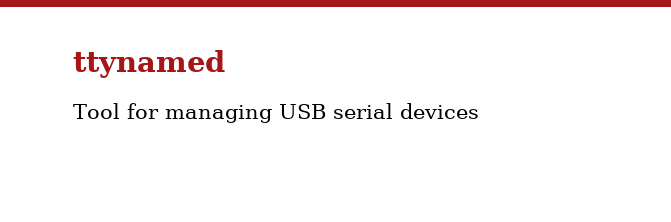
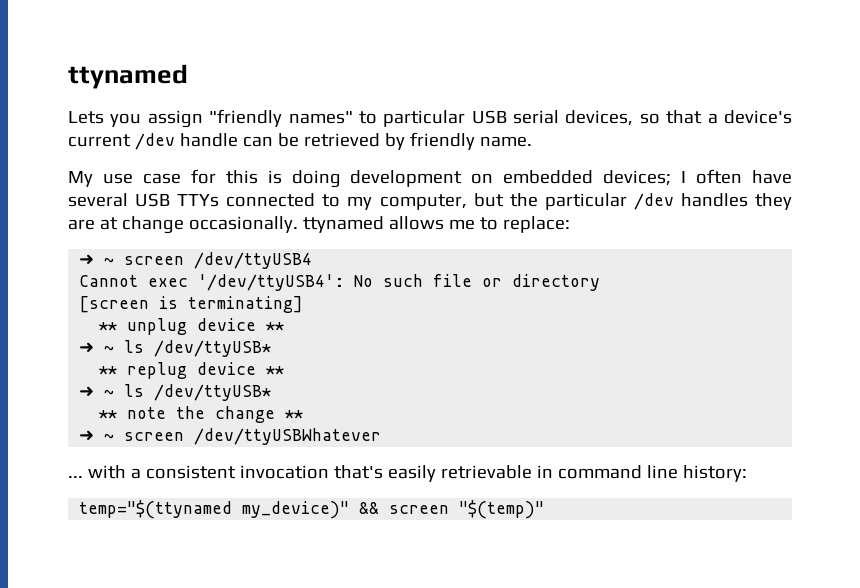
[73,103,479,123] Tool for managing USB serial devices -> [68,109,792,128] [68,132,532,150] [68,169,792,188] [68,193,792,210] [68,216,570,234] [79,252,313,269] [79,274,601,291] [79,296,304,313] [99,318,285,335] [79,340,272,357] [99,362,285,379] [79,384,272,401] [99,406,304,423] [79,428,382,445] [68,465,747,482] [79,500,545,519] Lets you assign "friendly names" to particular USB serial devices, so that a device's current /dev handle can be retrieved by friendly name. // My use case for this is doing development on embedded devices; I often have several USB TTYs connected to my computer, but the particular /dev handles they are at change occasionally. ttynamed allows me to replace: // ➜ ~ screen /dev/ttyUSB4 // Cannot exec '/dev/ttyUSB4': No such file or directory // [screen is terminating] // ** unplug device ** // ➜ ~ ls /dev/ttyUSB* // ** replug device ** // ➜ ~ ls /dev/ttyUSB* // ** note the change ** // ➜ ~ screen /dev/ttyUSBWhatever // ... with a consistent invocation that's easily retrievable in command line history: // temp="$(ttynamed my_device)" && screen "$(temp)"

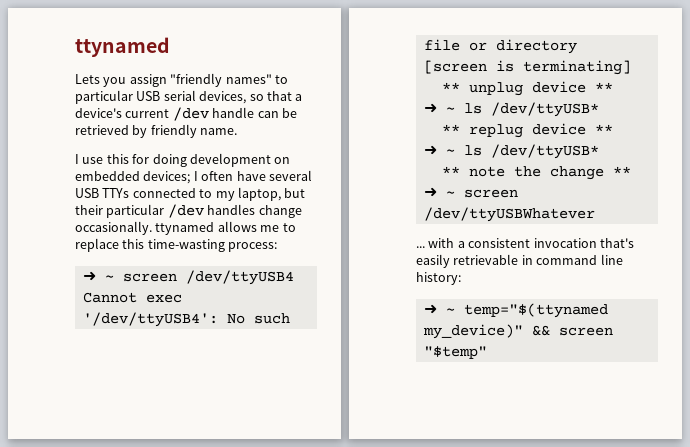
[68,169,282,187] My use case for this is -> [75,154,150,164] I use this for
[379,193,792,210] [68,217,118,230] computer, but the particular /dev handles they are at -> [237,187,306,201] [75,204,256,218] laptop, but their particular /dev handles
[502,216,570,233] replace: -> [75,238,278,252] replace this time-wasting process:
(747, 473) none -> [423,304,455,314] ➜ ~
[459,500,545,519] "$(temp)" -> [423,346,487,359] "$temp"

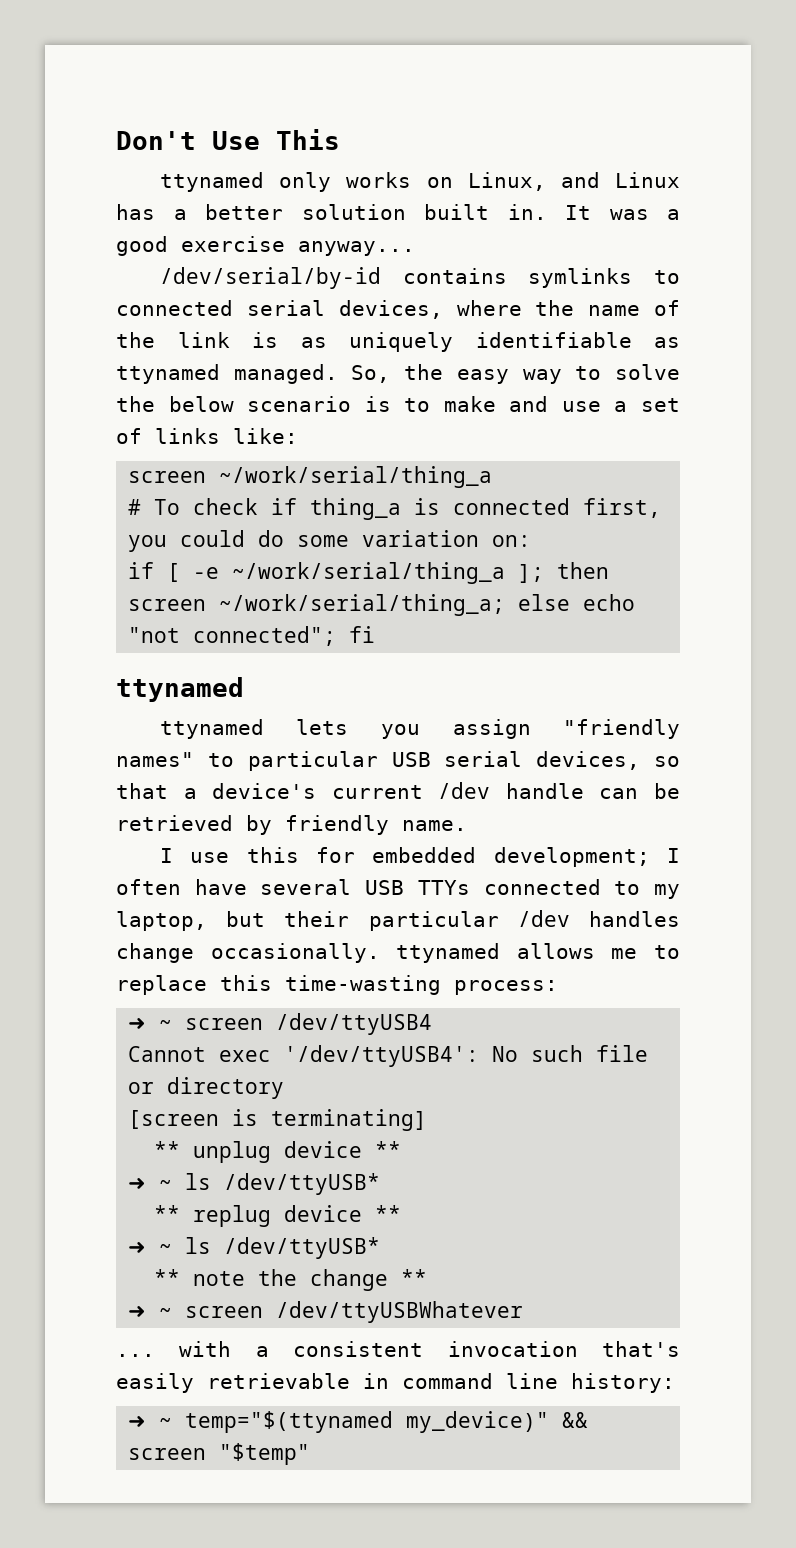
(75, 47) none -> [116,129,340,150] [159,172,680,192] [116,204,680,220] [116,236,415,256] [159,267,680,289] [116,300,680,319] [116,332,680,352] [116,364,680,384] [116,396,680,412] [116,428,298,444] [128,466,493,488] [128,498,662,520] [128,530,532,552] [128,562,610,584] [128,594,636,616] [128,626,376,646] Don't Use This // ttynamed only works on Linux, and Linux has a better solution built in. It was a good exercise anyway... // /dev/serial/by-id contains symlinks to connected serial devices, where the name of the link is as uniquely identifiable as ttynamed managed. So, the easy way to solve the below scenario is to make and use a set of links like: // screen ~/work/serial/thing_a // # To check if thing_a is connected first, you could do some variation on: // if [ -e ~/work/serial/thing_a ]; then screen ~/work/serial/thing_a; else echo "not connected"; fi //
[75,74,100,84] Lets -> [159,719,349,739] ttynamed lets
[152,153,291,167] [75,171,191,184] doing development on embedded devices; -> [372,847,650,867] embedded development;

